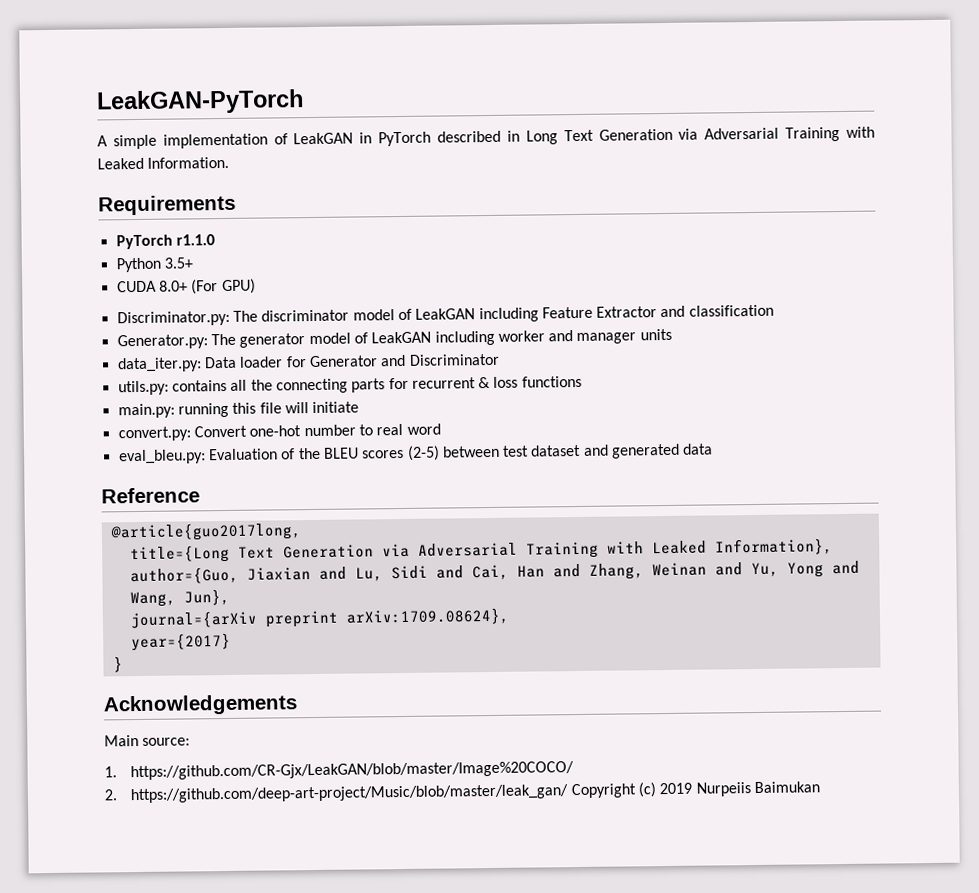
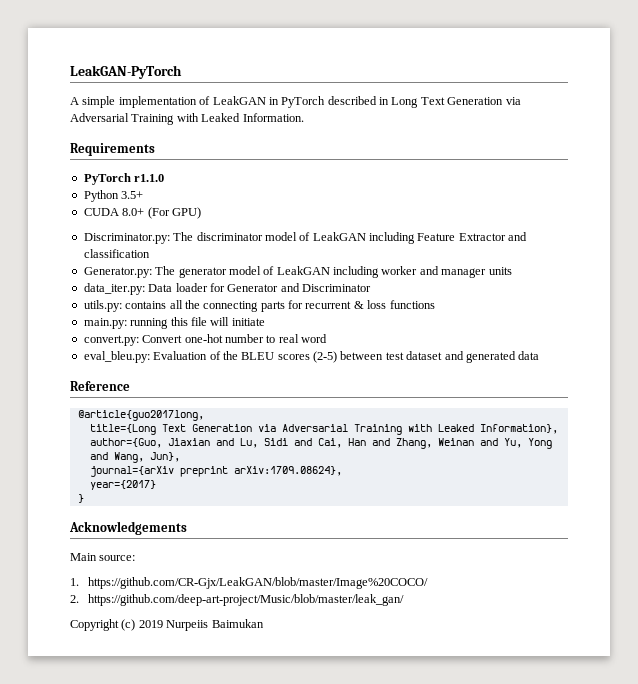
(569, 794) none -> (405, 600) //

